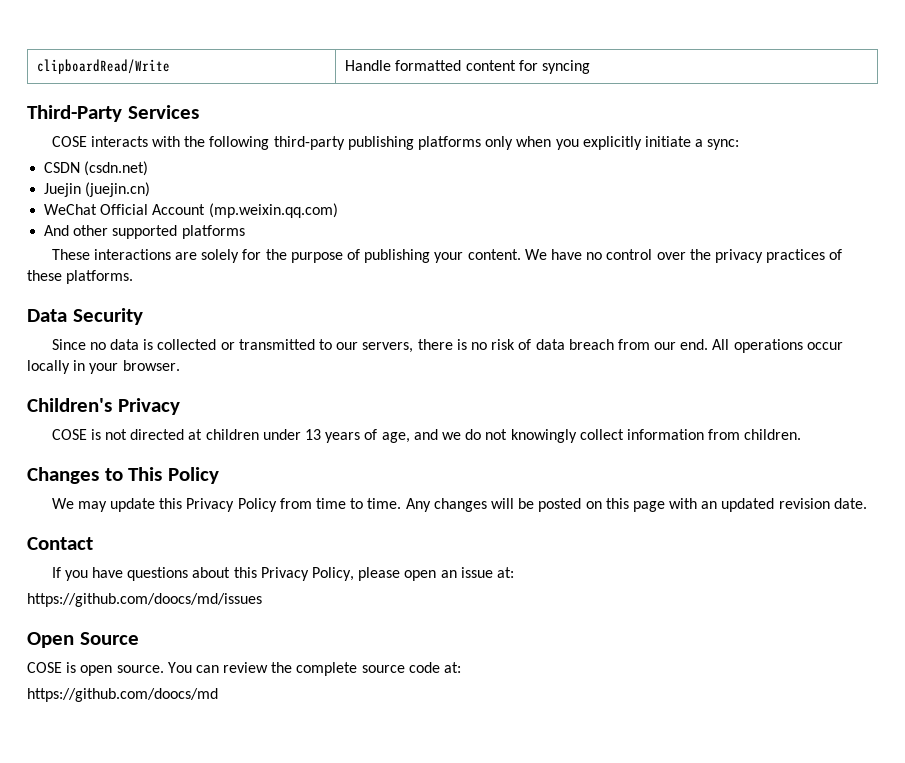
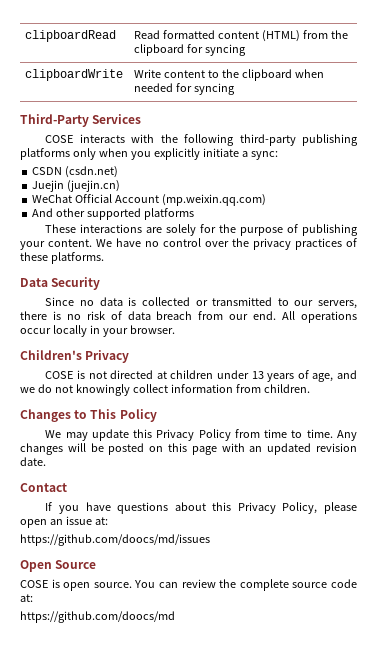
[37,59,171,74] [345,60,516,71] clipboardRead/Write | Handle formatted content -> [25,30,117,42] [134,30,349,42] [134,44,247,56] [25,69,124,81] [134,69,325,81] [134,83,174,92] clipboardRead | Read formatted content (HTML) from the clipboard for syncing // clipboardWrite | Write content to the clipboard when needed

